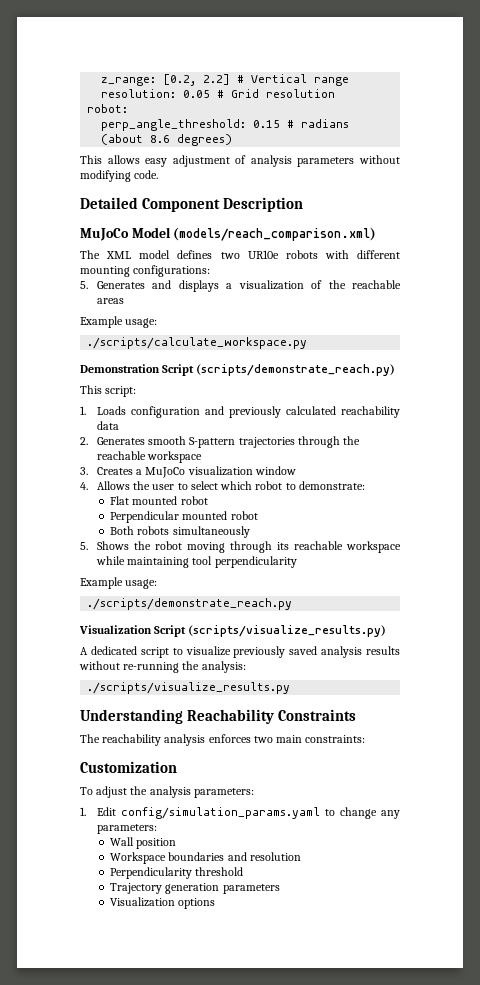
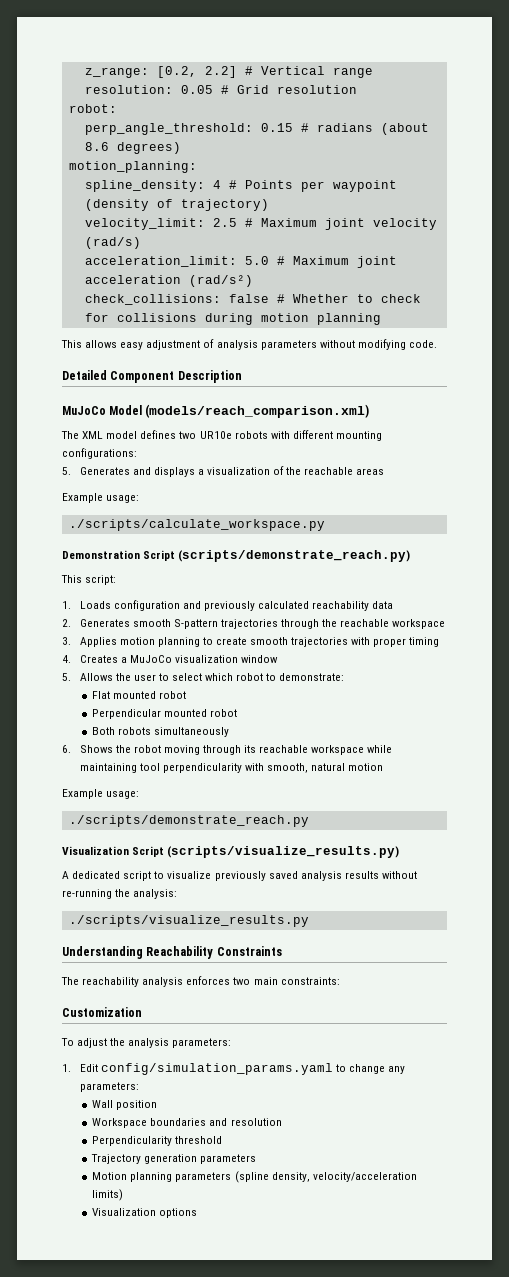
(233, 140) none -> [68,161,197,173] [84,180,397,192] [84,199,269,211] [84,218,437,230] [84,237,141,249] [84,256,397,268] [84,275,253,287] [84,294,421,305] [84,313,381,325] // motion_planning: // spline_density: 4 # Points per waypoint (density of trajectory) // velocity_limit: 2.5 # Maximum joint velocity (rad/s) // acceleration_limit: 5.0 # Maximum joint acceleration (rad/s²) // check_collisions: false # Whether to check for collisions during motion planning
(88, 471) none -> [79,637,440,647] [62,655,71,663] Applies motion planning to create smooth trajectories with proper timing // 4.
[80,482,88,490] 4. -> [62,673,71,681] 5.
[80,542,88,550] 5. -> [62,745,71,753] 6.
(297, 562) none -> [244,763,384,773] with smooth, natural motion
(280, 889) none -> [92,1171,417,1183] [92,1189,124,1201] // Motion planning parameters (spline density, velocity/acceleration limits)

